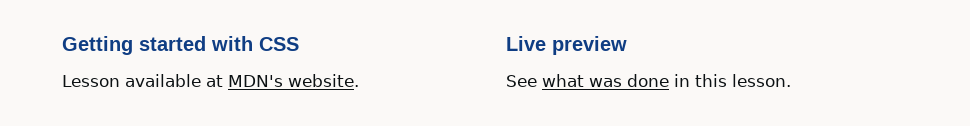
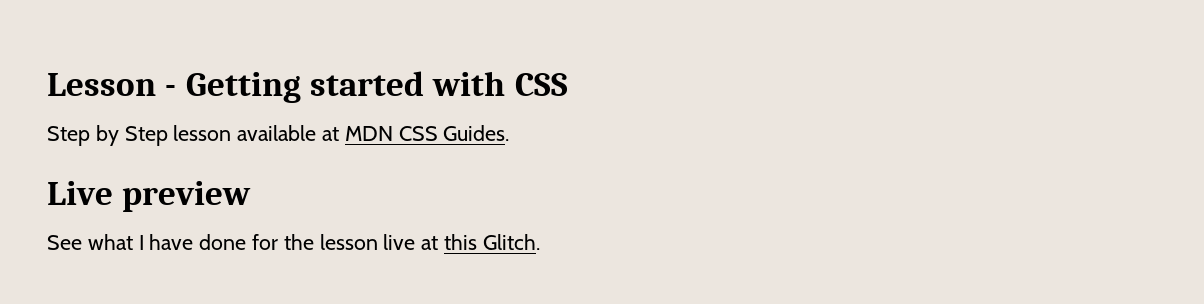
(62, 45) none -> [47,73,177,96] Lesson -
[62,74,359,87] [506,36,627,55] [506,74,791,87] Lesson available at MDN's website. // Live preview // See what was done in this lesson. -> [47,125,510,146] [47,181,252,212] [47,234,540,250] Step by Step lesson available at MDN CSS Guides. // Live preview // See what I have done for the lesson live at this Glitch.

